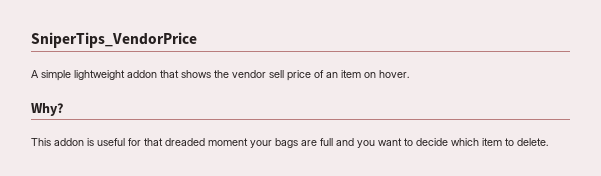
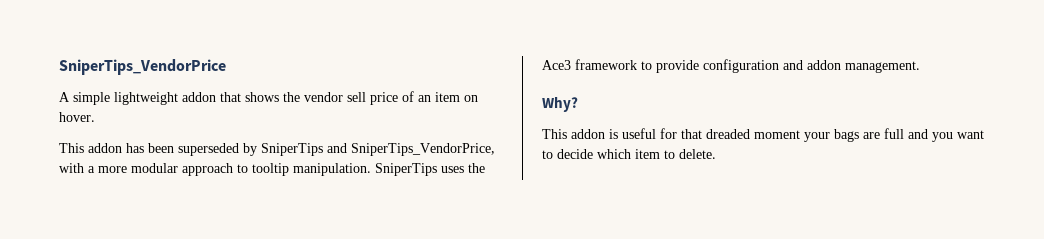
(409, 74) none -> [59,143,495,156] [59,163,485,176] [542,59,920,73] // This addon has been superseded by SniperTips and SniperTips_VendorPrice, with a more modular approach to tooltip manipulation. SniperTips uses the Ace3 framework to provide configuration and addon management.

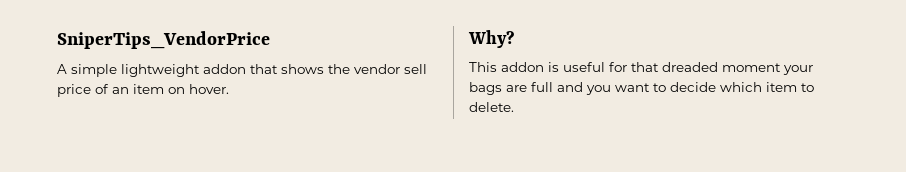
[59,143,495,156] [59,163,485,176] [542,59,920,73] // This addon has been superseded by SniperTips and SniperTips_VendorPrice, with a more modular approach to tooltip manipulation. SniperTips uses the Ace3 framework to provide configuration and addon management. -> (229, 89) none

